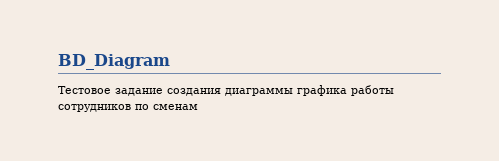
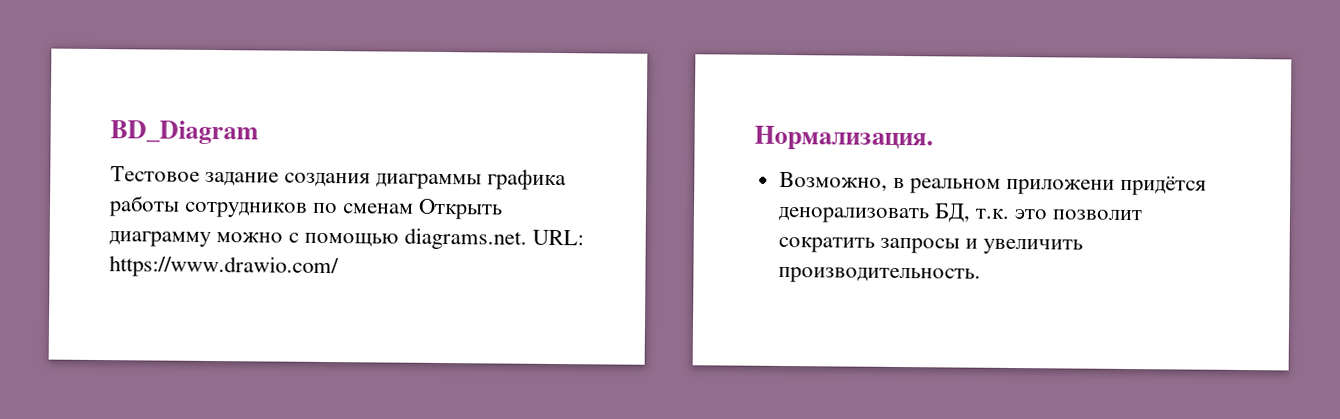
(198, 107) none -> [418,198,504,220] [109,227,585,250] [109,255,339,279] [754,125,934,151] [778,171,1208,196] [777,203,1144,224] [777,236,1083,255] [777,266,981,284] Открыть диаграмму можно с помощью diagrams.net. URL: https://www.drawio.com/ // Нормализация. // Возможно, в реальном приложени придётся денорализовать БД, т.к. это позволит сократить запросы и увеличить производительность.

